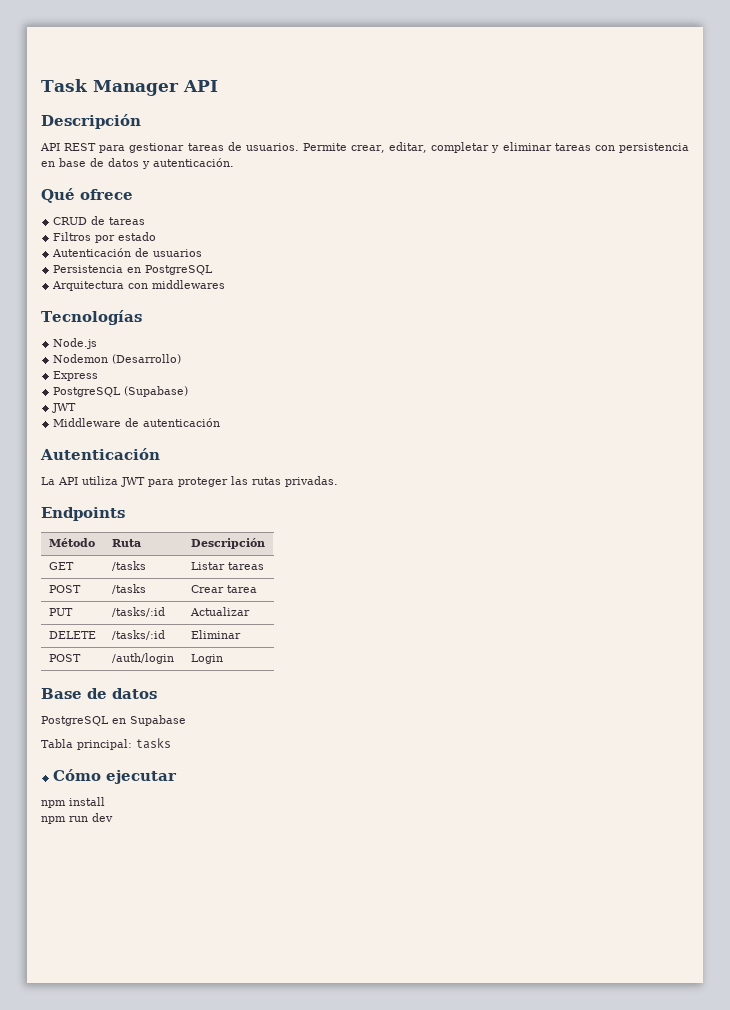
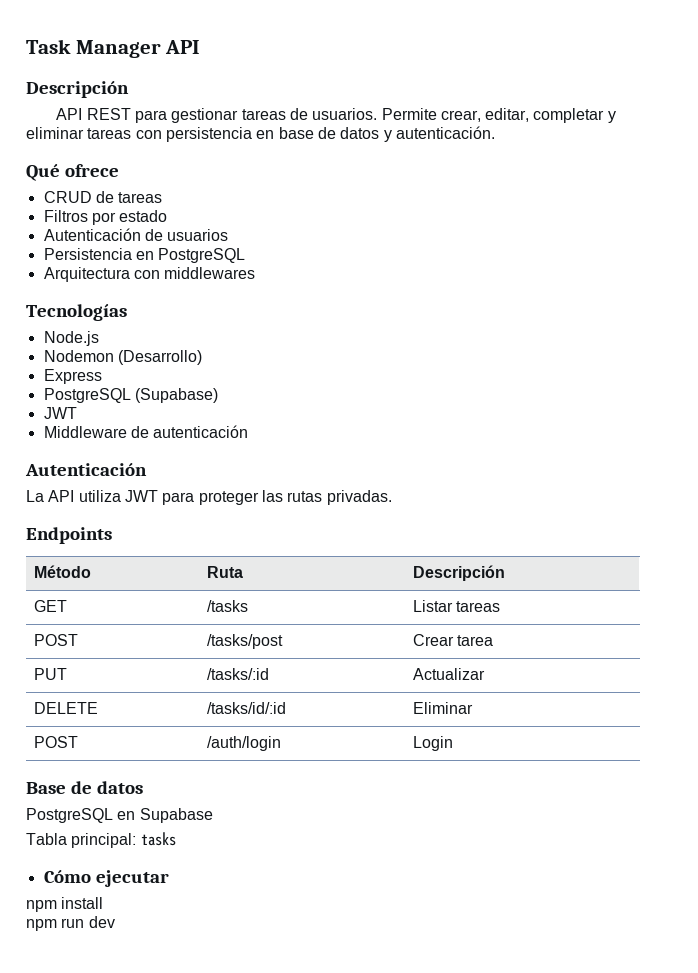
[111,584,146,594] /tasks -> [206,634,283,649] /tasks/post
[111,630,165,640] /tasks/:id -> [206,702,286,714] /tasks/id/:id

